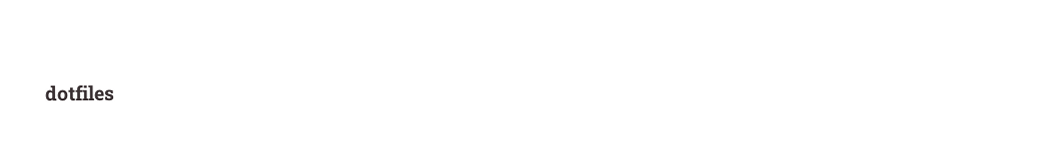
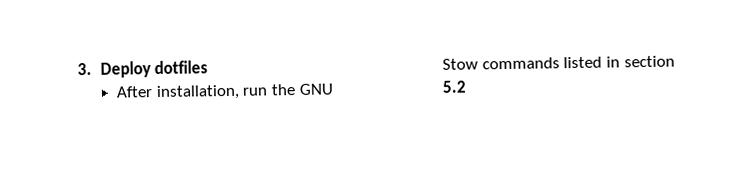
(45, 93) none -> [77,61,151,78] 3. Deploy
(115, 93) none -> [116,83,333,101] [442,55,675,70] [442,80,467,93] // After installation, run the GNU Stow commands listed in section 5.2

